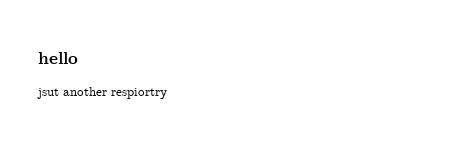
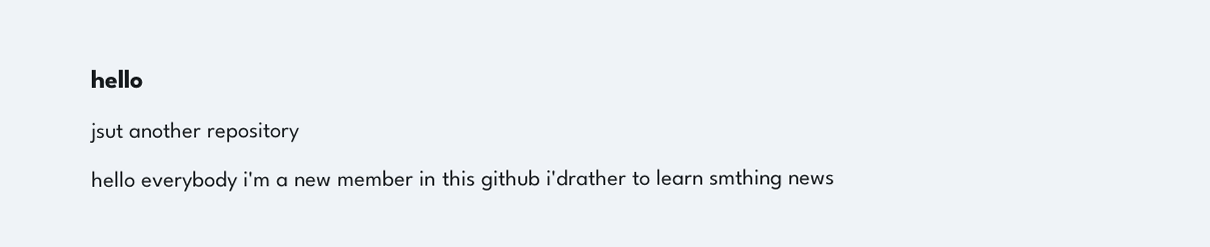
[111,88,167,99] respiortry -> [206,122,301,143] [91,168,835,192] repository // hello everybody i'm a new member in this github i'drather to learn smthing news

